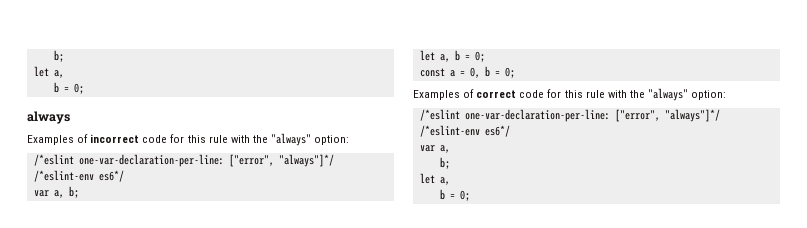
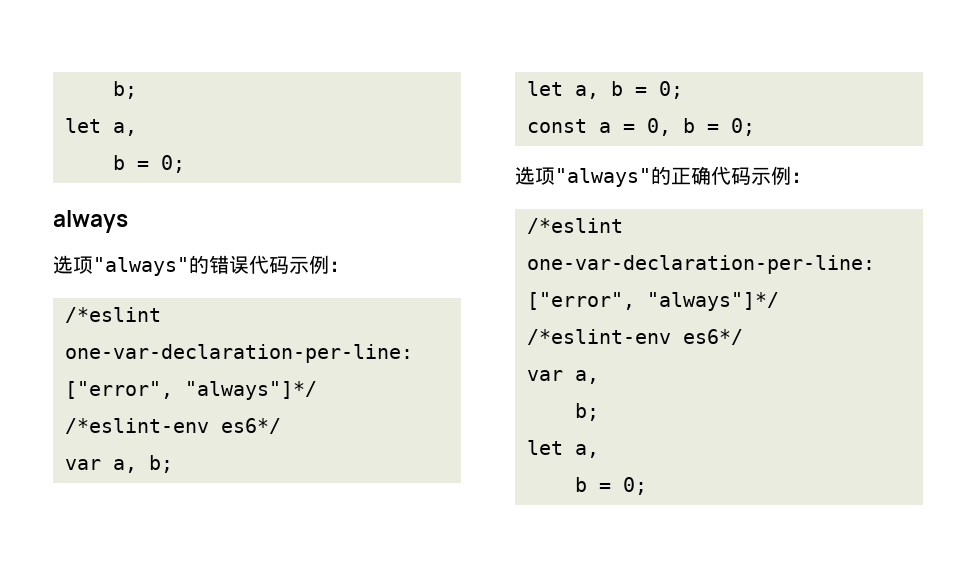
[27,133,350,146] Examples of incorrect code for this rule with the "always" option: -> [53,255,349,276] 选项"always"的错误代码示例：
[413,88,727,101] Examples of correct code for this rule with the "always" option: -> [515,166,811,187] 选项"always"的正确代码示例：

